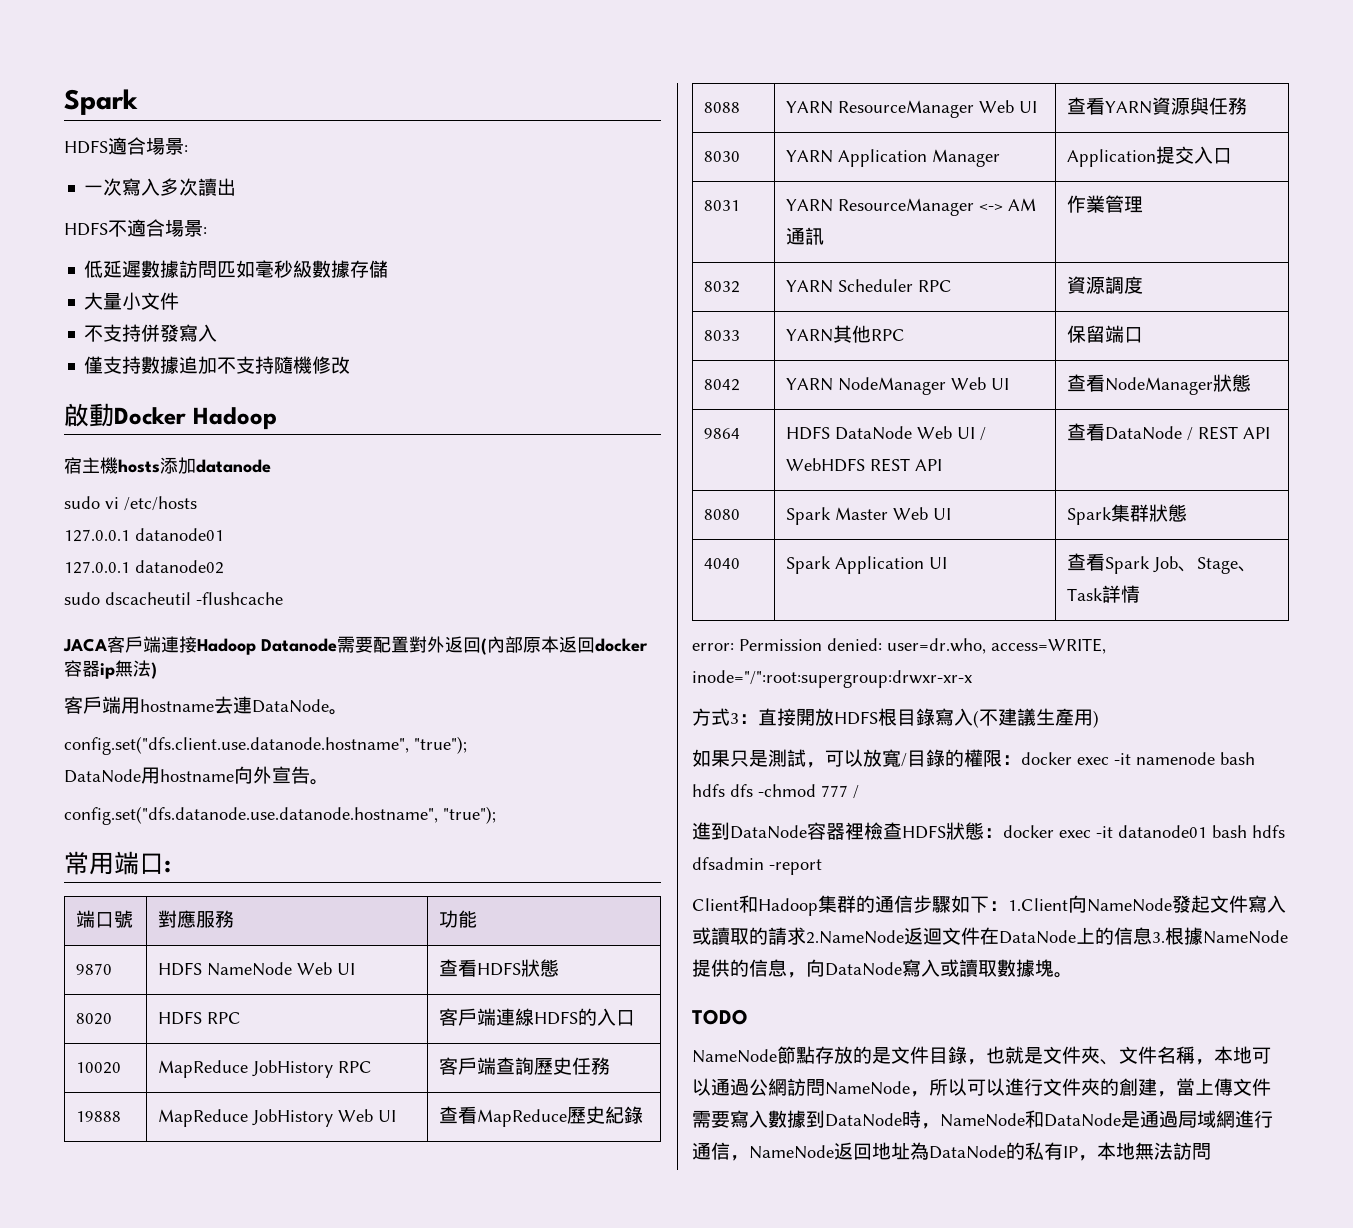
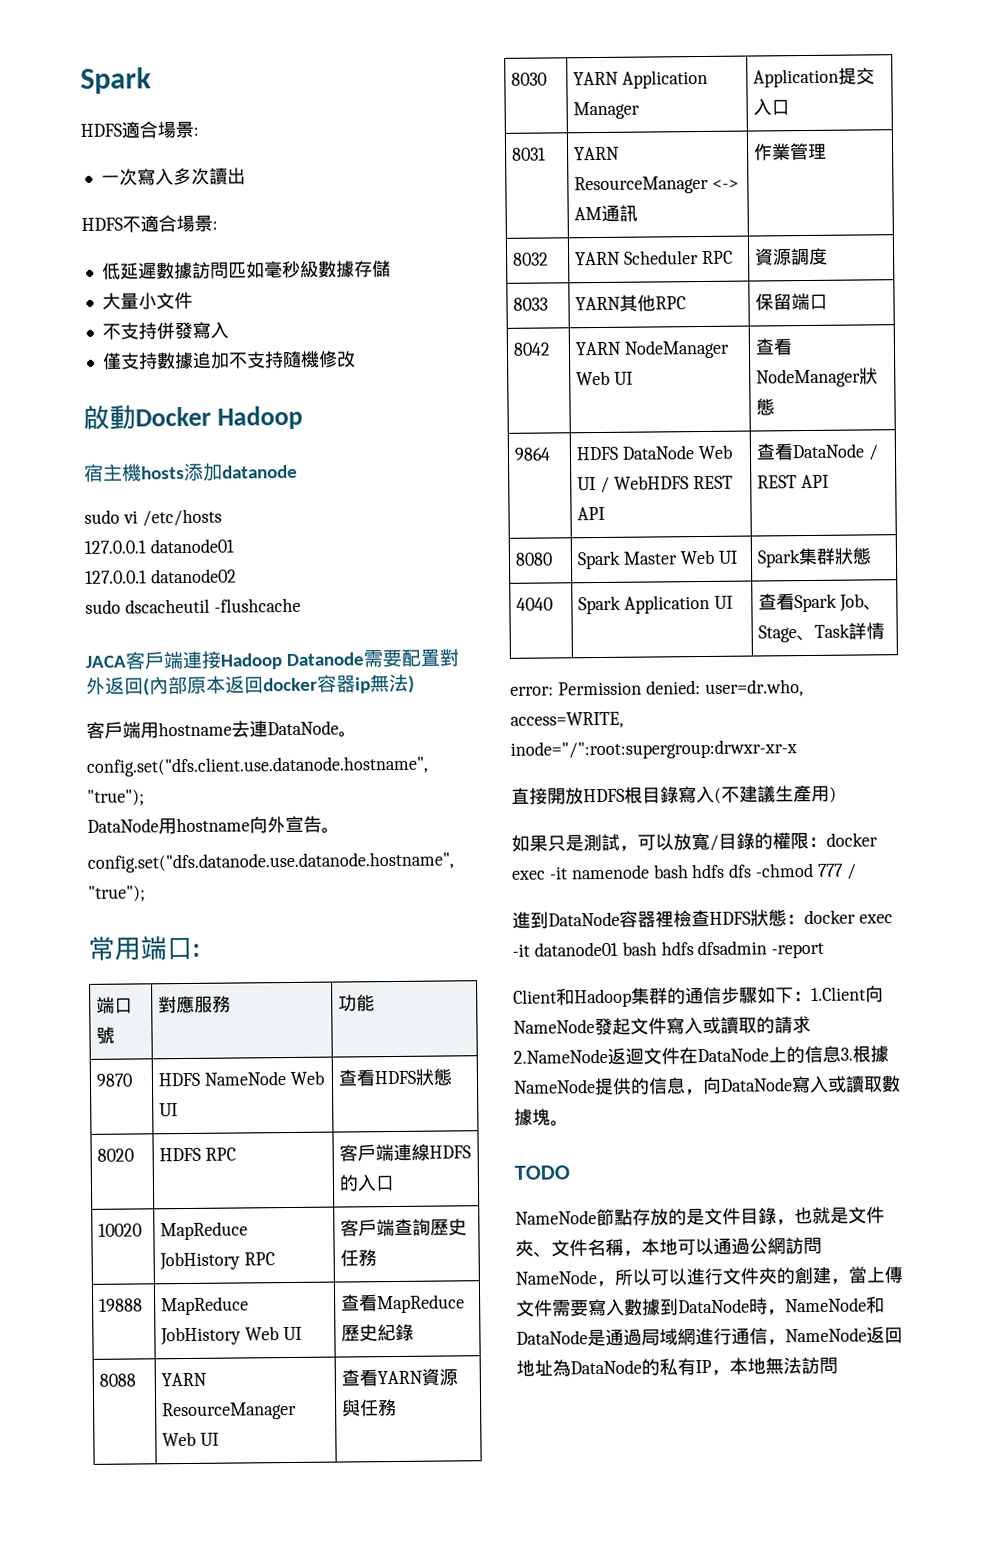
[692,708,758,726] 方式3： -> (797, 749) none

